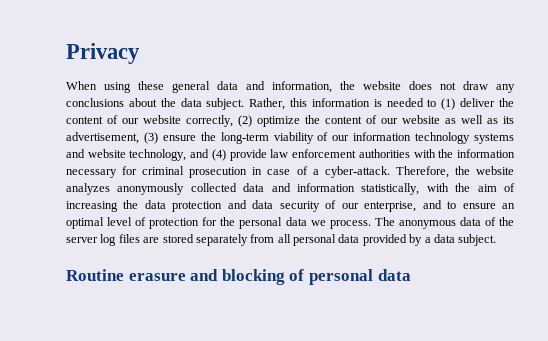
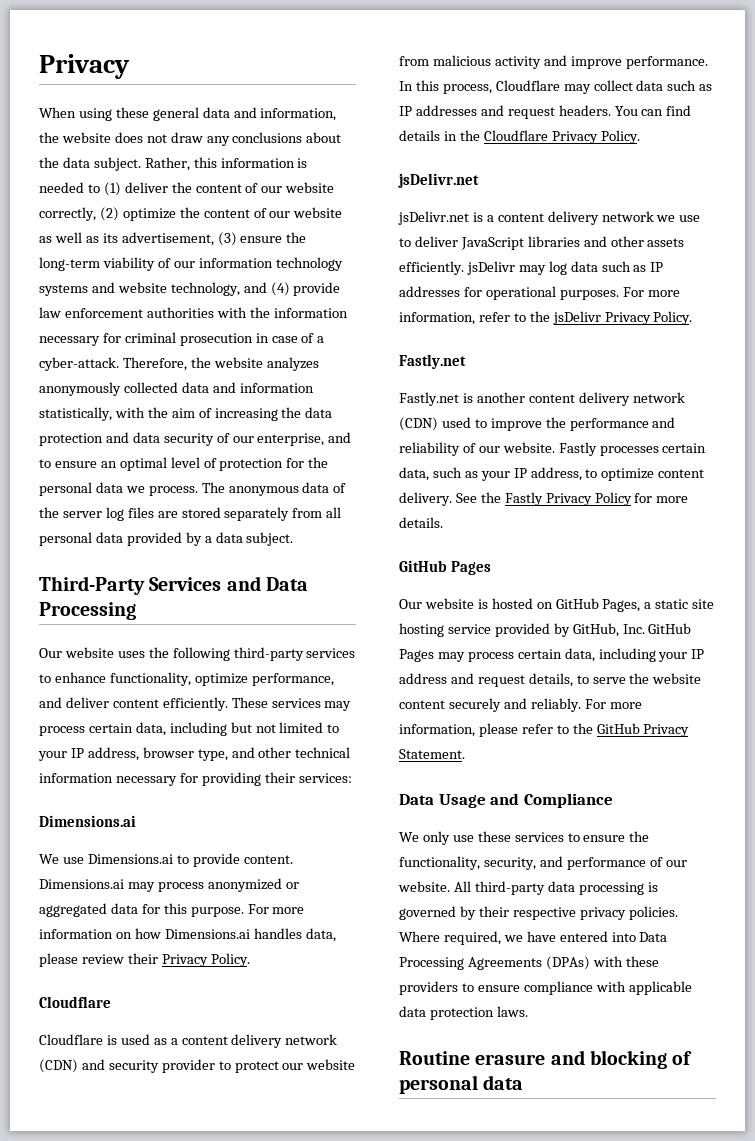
(497, 240) none -> [39,576,308,595] [39,602,136,620] [39,647,356,661] [39,672,334,686] [39,697,352,711] [39,722,340,736] [38,747,351,761] [39,772,352,786] [39,815,136,827] [39,853,293,867] [39,878,299,892] [39,903,305,917] [39,928,336,942] [39,953,250,967] [39,996,111,1008] [39,1034,338,1048] [39,1059,356,1073] [399,55,708,69] [399,80,713,94] [399,105,692,119] [399,130,640,144] [398,173,479,188] [398,211,701,225] [399,236,685,250] [399,261,664,275] [399,286,680,300] [399,311,693,325] [399,354,466,369] [399,392,685,406] [399,417,676,431] [399,442,707,456] [399,467,705,481] [399,492,689,506] [399,517,443,528] [399,560,491,575] [399,598,715,612] [399,623,692,637] [399,648,705,662] [399,673,702,687] [399,698,642,712] [399,723,690,737] [399,749,465,759] [399,793,613,808] [399,831,650,845] [399,856,687,870] [398,881,658,895] [399,906,678,920] [399,931,668,945] [399,956,659,970] [399,981,692,995] [399,1006,528,1020] // Third-Party Services and Data Processing // Our website uses the following third-party services to enhance functionality, optimize performance, and deliver content efficiently. These services may process certain data, including but not limited to your IP address, browser type, and other technical information necessary for providing their services: // Dimensions.ai // We use Dimensions.ai to provide content. Dimensions.ai may process anonymized or aggregated data for this purpose. For more information on how Dimensions.ai handles data, please review their Privacy Policy. // Cloudflare // Cloudflare is used as a content delivery network (CDN) and security provider to protect our website from malicious activity and improve performance. In this process, Cloudflare may collect data such as IP addresses and request headers. You can find details in the Cloudflare Privacy Policy. // jsDelivr.net // jsDelivr.net is a content delivery network we use to deliver JavaScript libraries and other assets efficiently. jsDelivr may log data such as IP addresses for operational purposes. For more information, refer to the jsDelivr Privacy Policy. // Fastly.net // Fastly.net is another content delivery network (CDN) used to improve the performance and reliability of our website. Fastly processes certain data, such as your IP address, to optimize content delivery. See the Fastly Privacy Policy for more details. // GitHub Pages // Our website is hosted on GitHub Pages, a static site hosting service provided by GitHub, Inc. GitHub Pages may process certain data, including your IP address and request details, to serve the website content securely and reliably. For more information, please refer to the GitHub Privacy Statement. // Data Usage and Compliance // We only use these services to ensure the functionality, security, and performance of our website. All third-party data processing is governed by their respective privacy policies. Where required, we have entered into Data Processing Agreements (DPAs) with these providers to ensure compliance with applicable data protection laws.

